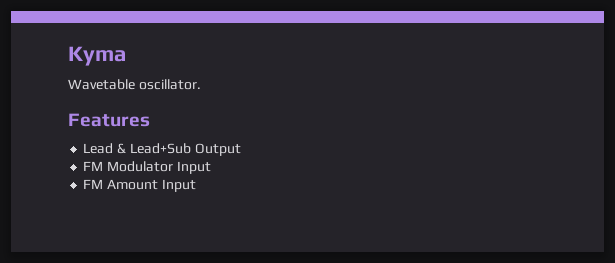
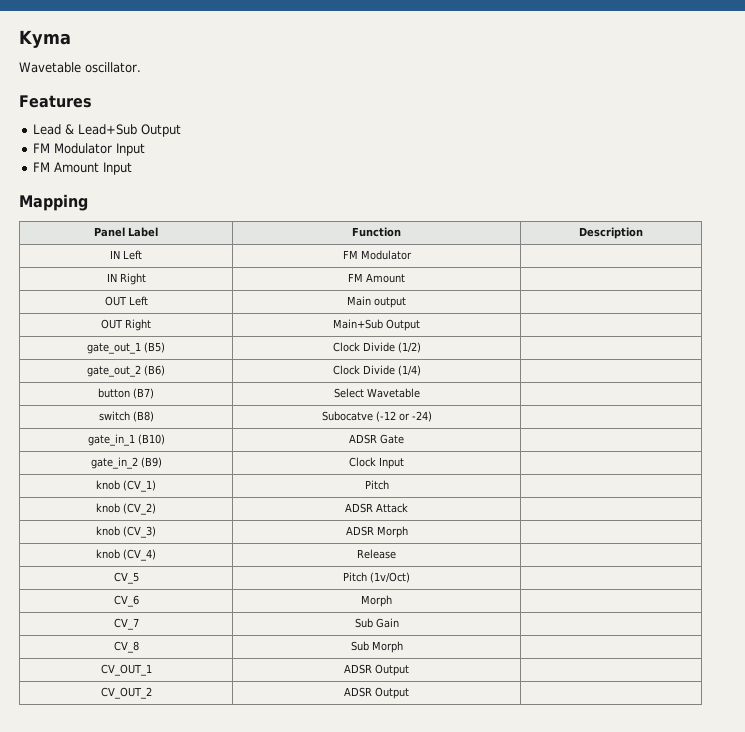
(196, 185) none -> [19,194,88,211] [94,227,158,237] [352,227,401,237] [579,227,643,239] [110,250,142,260] [342,250,412,260] [106,273,146,285] [348,273,405,283] [104,296,148,306] [347,296,406,308] [101,319,151,331] [333,319,420,331] [87,342,165,354] [332,342,421,353] [87,365,165,377] [332,365,421,376] [98,388,154,399] [333,388,420,398] [98,411,154,422] [321,411,432,422] [87,434,165,446] [349,434,404,444] [90,457,162,469] [349,457,404,469] [96,480,156,492] [364,480,389,490] [96,503,156,515] [345,503,408,513] [96,526,156,538] [345,526,408,538] [96,549,156,561] [357,549,396,559] [113,572,139,584] [343,572,410,583] [113,595,139,607] [361,595,392,607] [113,618,139,630] [354,618,399,628] [113,641,139,653] [350,641,403,653] [100,664,152,676] [344,664,409,676] [100,687,152,699] [344,687,409,699] // Mapping // Panel Label | Function | Description // IN Left | FM Modulator | // IN Right | FM Amount | // OUT Left | Main output | // OUT Right | Main+Sub Output | // gate_out_1 (B5) | Clock Divide (1/2) | // gate_out_2 (B6) | Clock Divide (1/4) | // button (B7) | Select Wavetable | // switch (B8) | Subocatve (-12 or -24) | // gate_in_1 (B10) | ADSR Gate | // gate_in_2 (B9) | Clock Input | // knob (CV_1) | Pitch | // knob (CV_2) | ADSR Attack | // knob (CV_3) | ADSR Morph | // knob (CV_4) | Release | // CV_5 | Pitch (1v/Oct) | // CV_6 | Morph | // CV_7 | Sub Gain | // CV_8 | Sub Morph | // CV_OUT_1 | ADSR Output | // CV_OUT_2 | ADSR Output |

